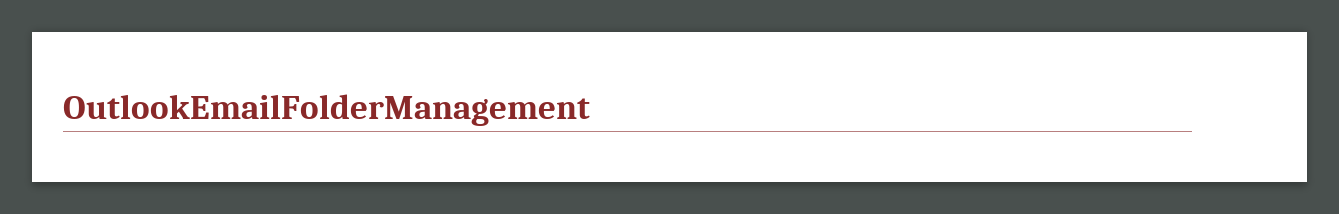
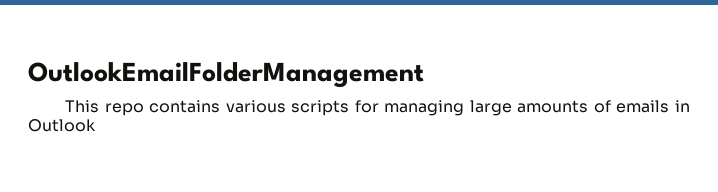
(590, 110) none -> [64,100,691,116] [28,119,96,132] // This repo contains various scripts for managing large amounts of emails in Outlook

